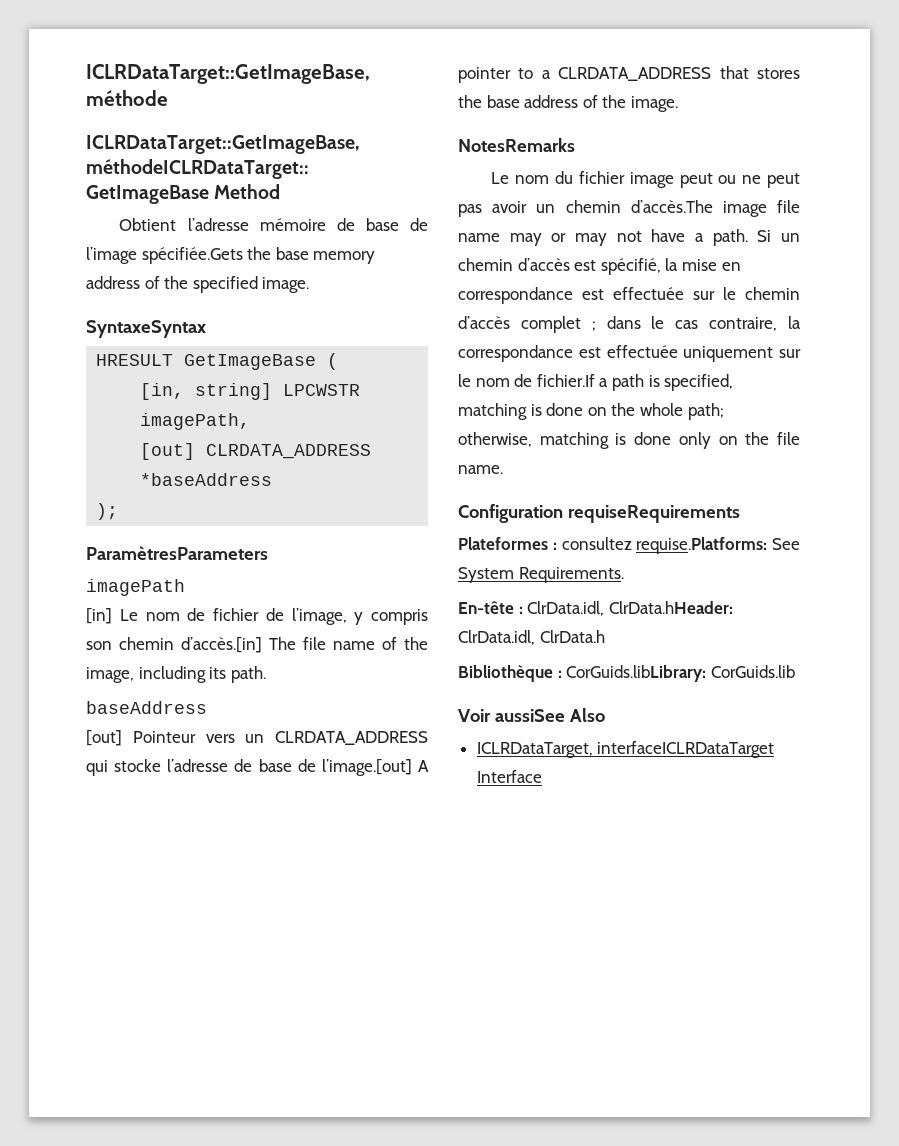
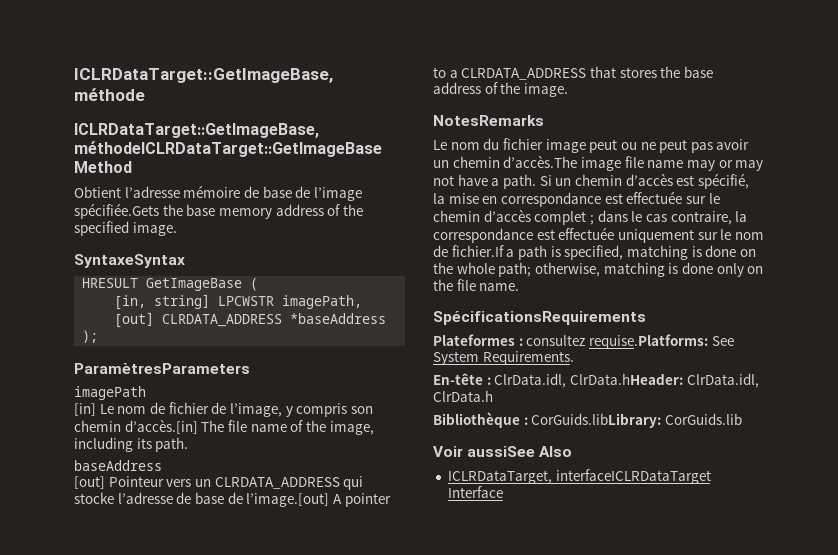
[458,504,740,523] Configuration requiseRequirements -> [433,311,646,325] SpécificationsRequirements

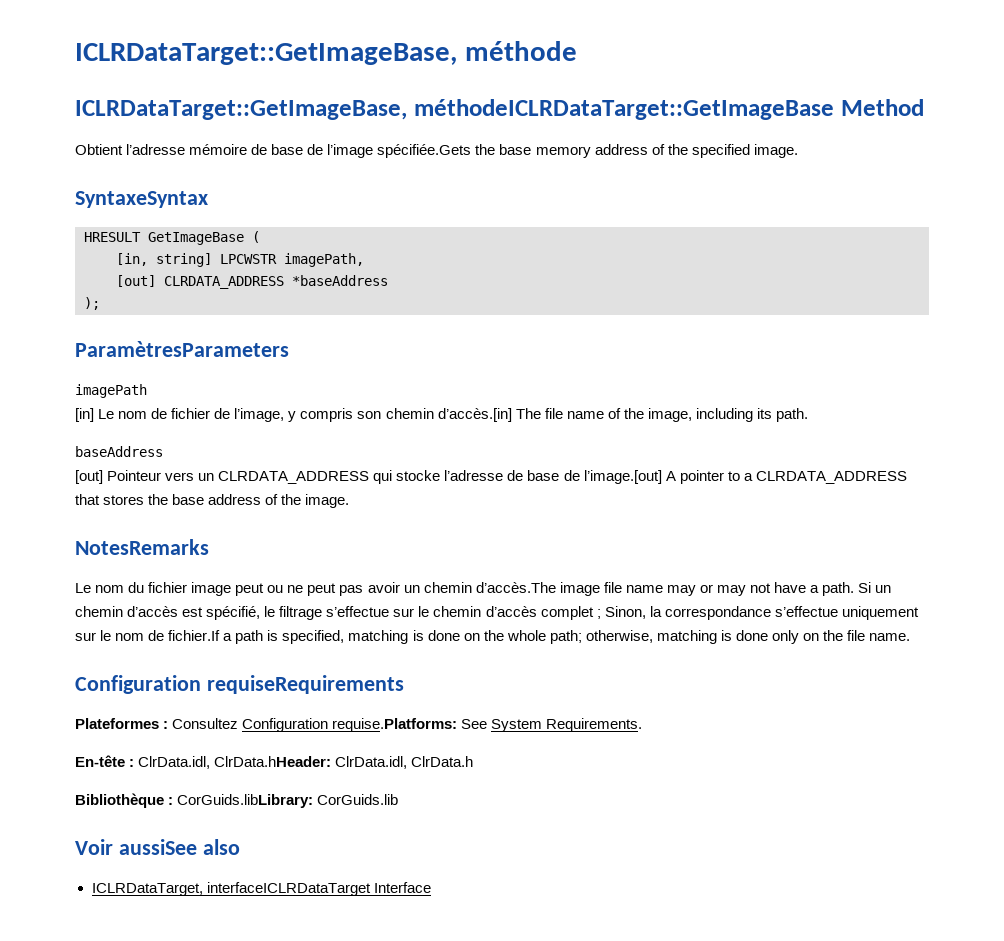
[433,191,683,207] la mise en correspondance est effectuée -> [264,606,390,620] le filtrage s’effectue
[597,210,748,225] [433,227,615,243] dans le cas contraire, la correspondance est effectuée -> [604,606,838,620] Sinon, la correspondance s’effectue
[433,311,646,325] SpécificationsRequirements -> [75,675,404,694] Configuration requiseRequirements
[526,335,587,346] consultez -> [172,718,329,732] Consultez Configuration
[539,446,573,457] Also -> [202,839,240,855] also

